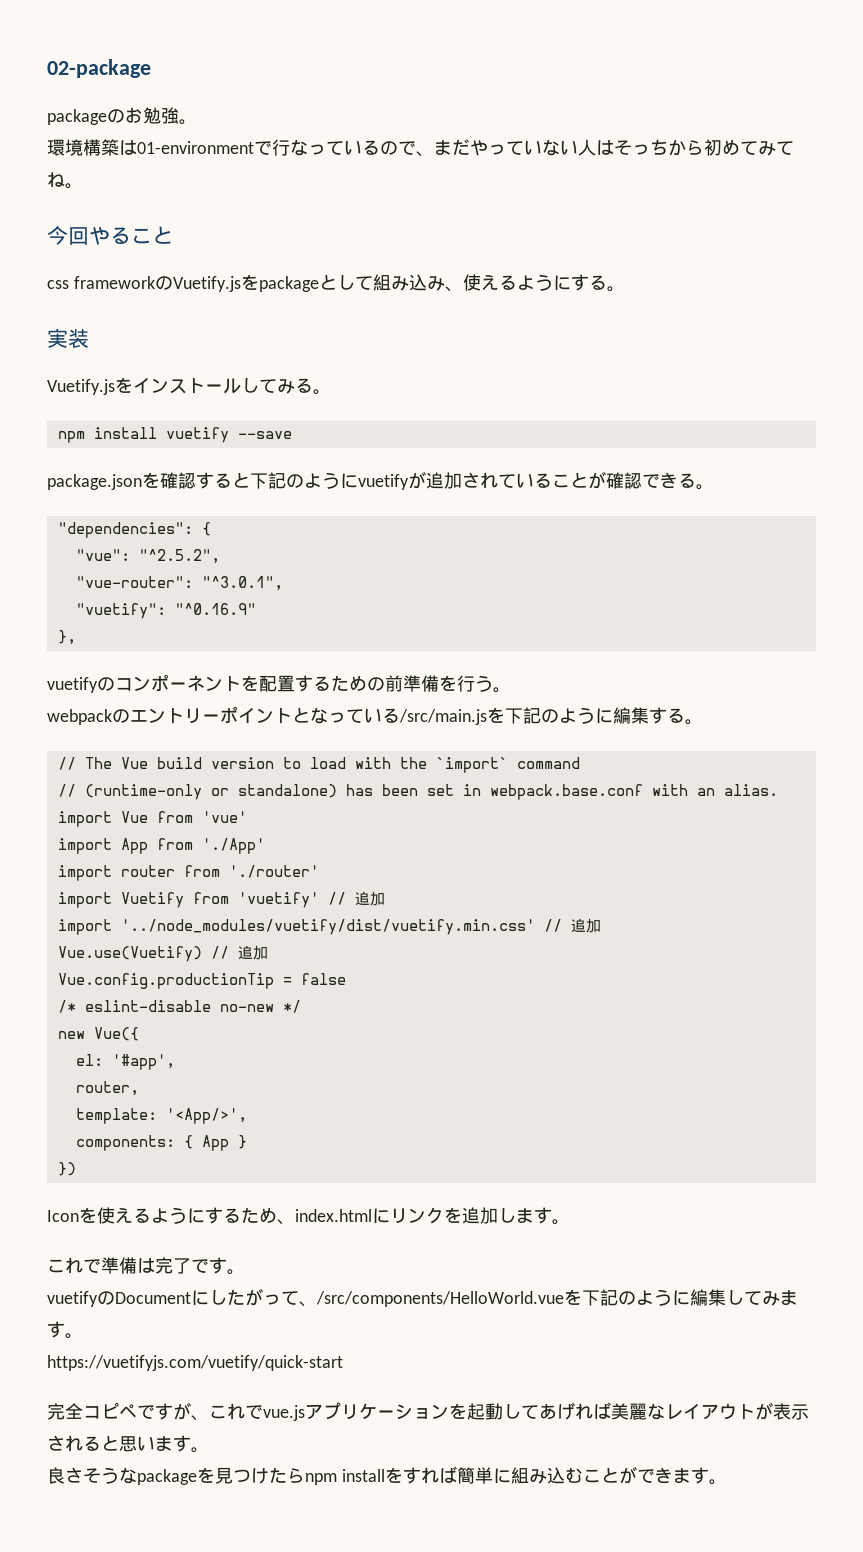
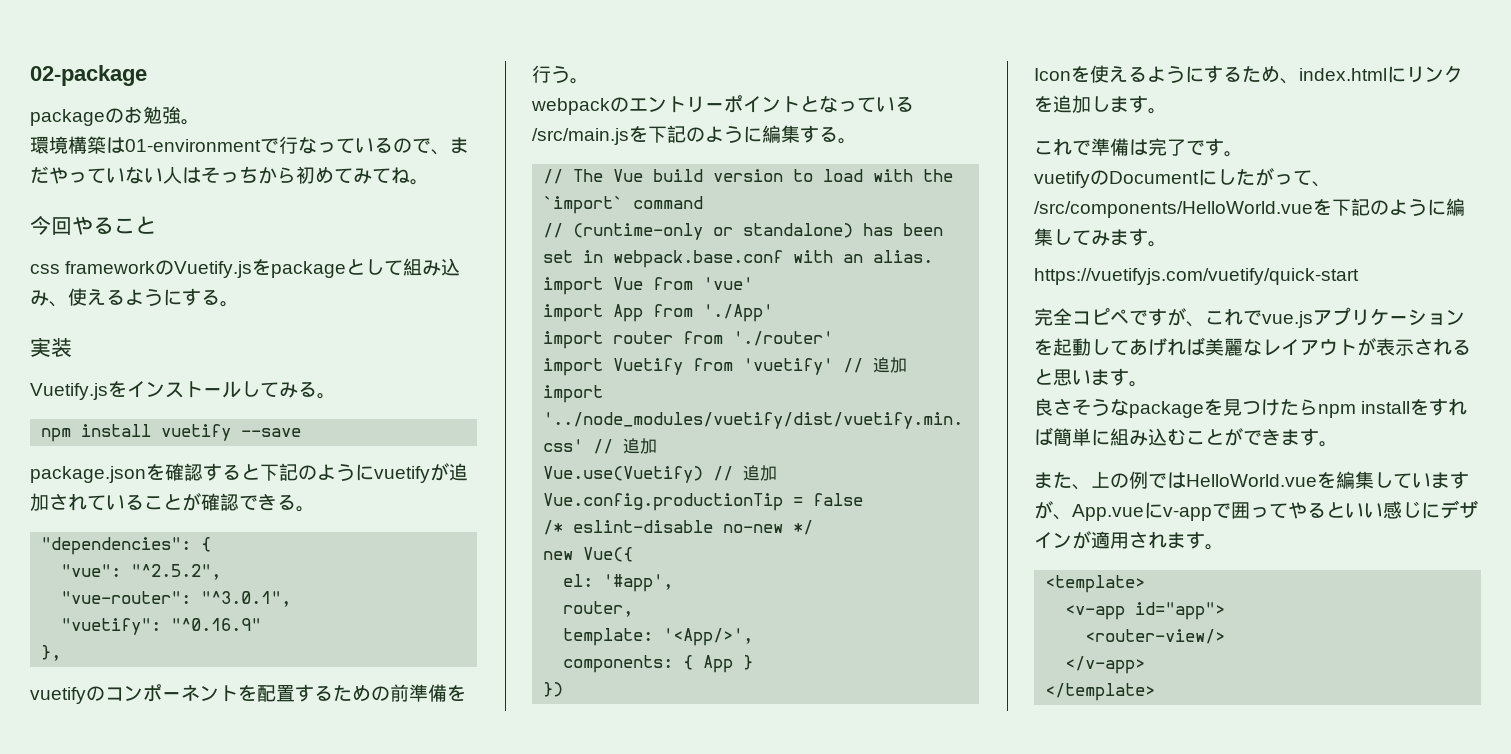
(727, 1482) none -> [1034,471,1469,490] [1034,500,1478,521] [1034,531,1224,550] [1045,575,1146,593] [1065,602,1226,620] [1085,629,1226,644] [1065,656,1146,674] [1045,683,1156,701] // また、上の例ではHelloWorld.vueを編集していますが、App.vueにv-appで囲ってやるといい感じにデザインが適用されます。 // <template> // <v-app id="app"> // <router-view/> // </v-app> // </template>

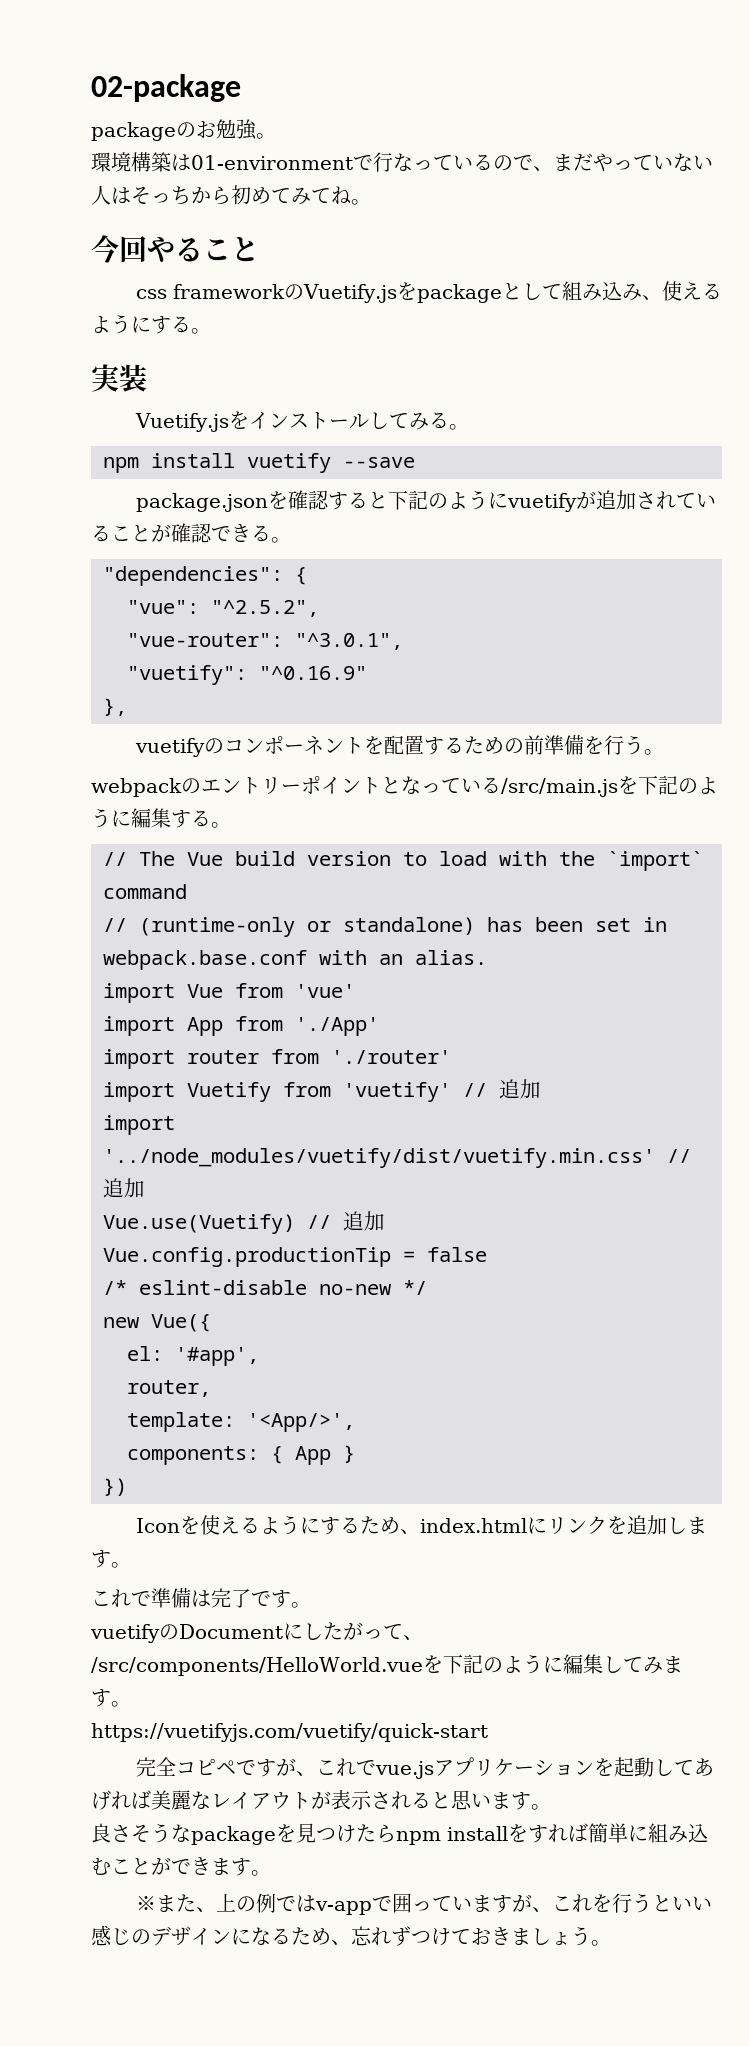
(1338, 444) none -> [135,1896,156,1911] ※
[1186,471,1469,489] [1034,501,1326,521] HelloWorld.vueを編集していますが、App.vueにv-appで囲ってやる -> [314,1893,652,1915] v-appで囲っていますが、これを行う
[1421,502,1440,519] に -> [131,1929,151,1945] の
[1072,531,1224,550] [1045,575,1146,593] [1065,602,1226,620] [1085,629,1226,644] [1065,656,1146,674] [1045,683,1156,701] が適用されます。 // <template> // <v-app id="app"> // <router-view/> // </v-app> // </template> -> [231,1926,611,1946] になるため、忘れずつけておきましょう。

